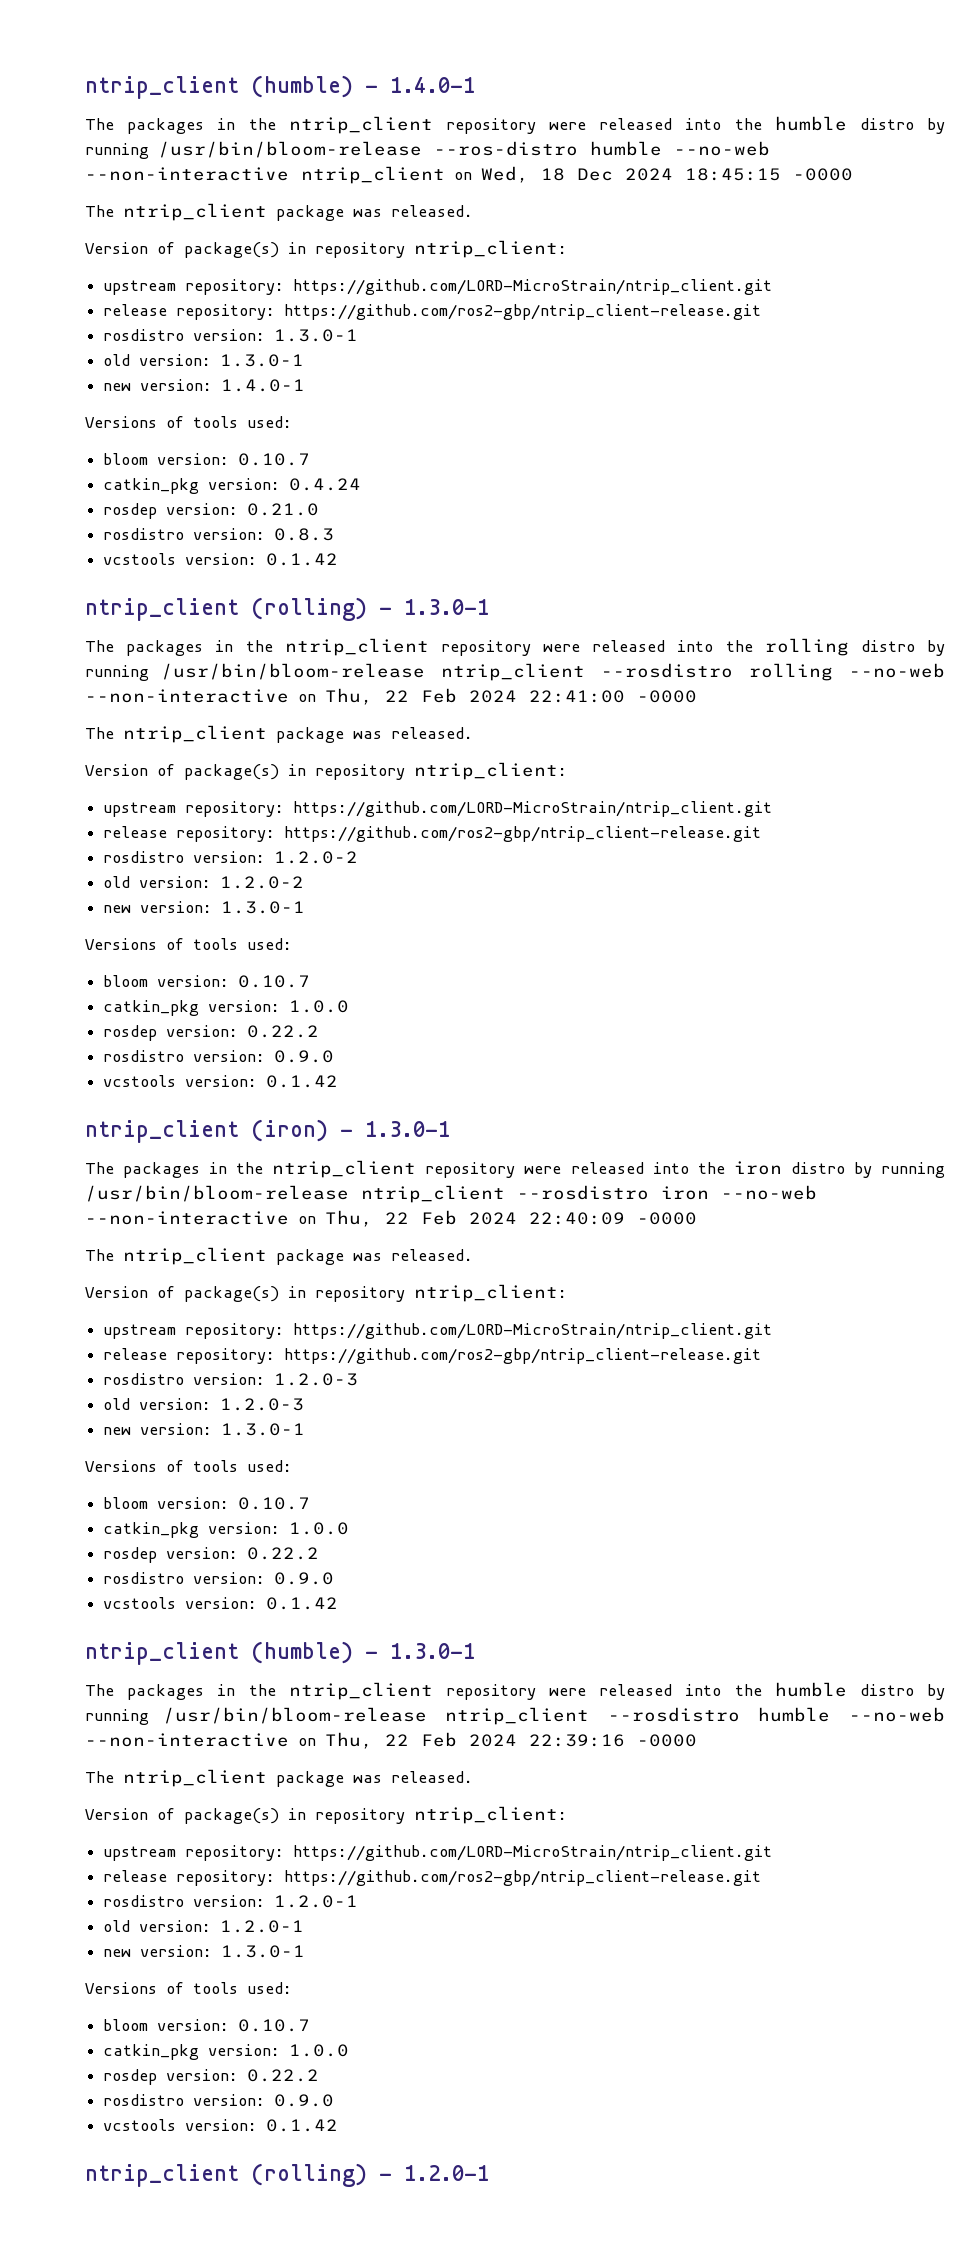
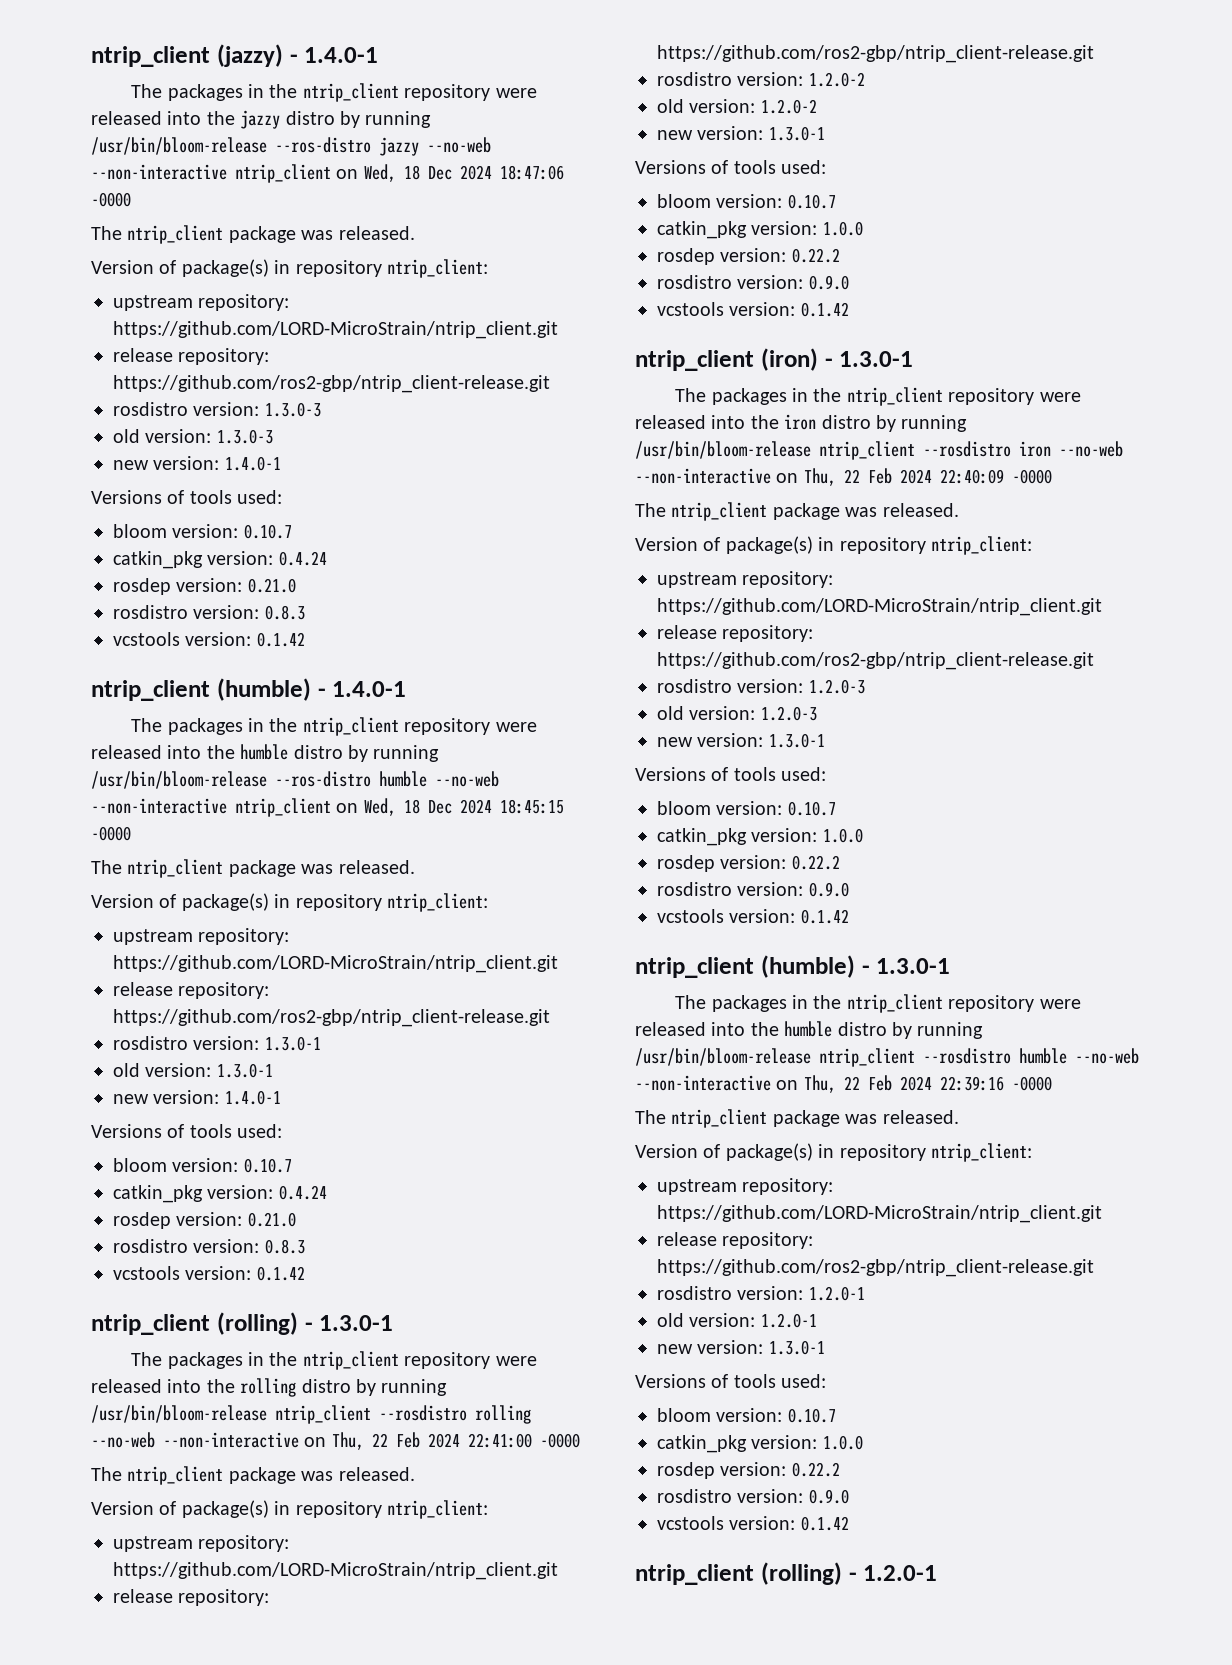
[85,76,239,99] ntrip_client -> [91,44,379,67] [131,83,537,102] [91,110,432,129] [91,137,491,156] [91,164,564,183] [91,192,131,207] [91,225,415,244] [91,259,488,278] [113,294,290,311] [113,321,558,339] [113,348,270,365] [113,375,550,393] [113,402,321,417] [113,429,273,444] [113,456,281,471] [91,490,283,504] [113,524,292,539] [113,551,327,569] [113,578,296,595] [113,605,305,620] [113,632,305,647] [91,680,210,701] ntrip_client (jazzy) - 1.4.0-1 // The packages in the ntrip_client repository were released into the jazzy distro by running /usr/bin/bloom-release --ros-distro jazzy --no-web --non-interactive ntrip_client on Wed, 18 Dec 2024 18:47:06 -0000 // The ntrip_client package was released. // Version of package(s) in repository ntrip_client: // upstream repository: https://github.com/LORD-MicroStrain/ntrip_client.git // release repository: https://github.com/ros2-gbp/ntrip_client-release.git // rosdistro version: 1.3.0-3 // old version: 1.3.0-3 // new version: 1.4.0-1 // Versions of tools used: // bloom version: 0.10.7 // catkin_pkg version: 0.4.24 // rosdep version: 0.21.0 // rosdistro version: 0.8.3 // vcstools version: 0.1.42 // ntrip_client

